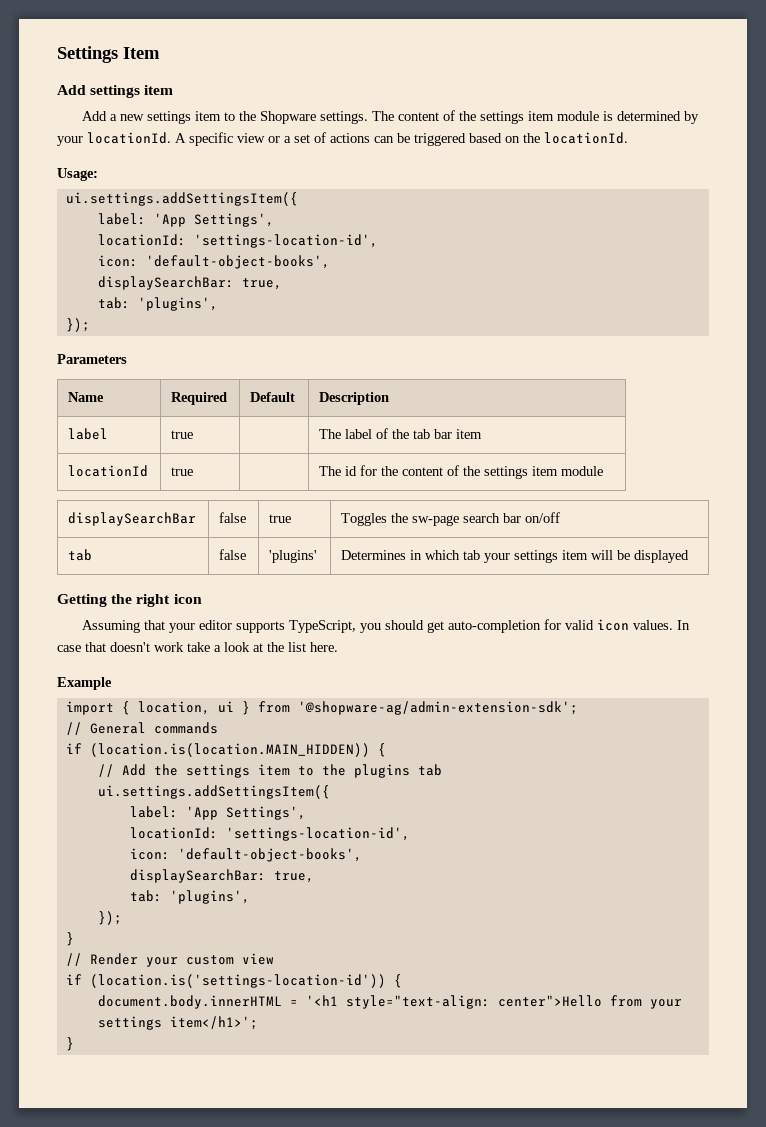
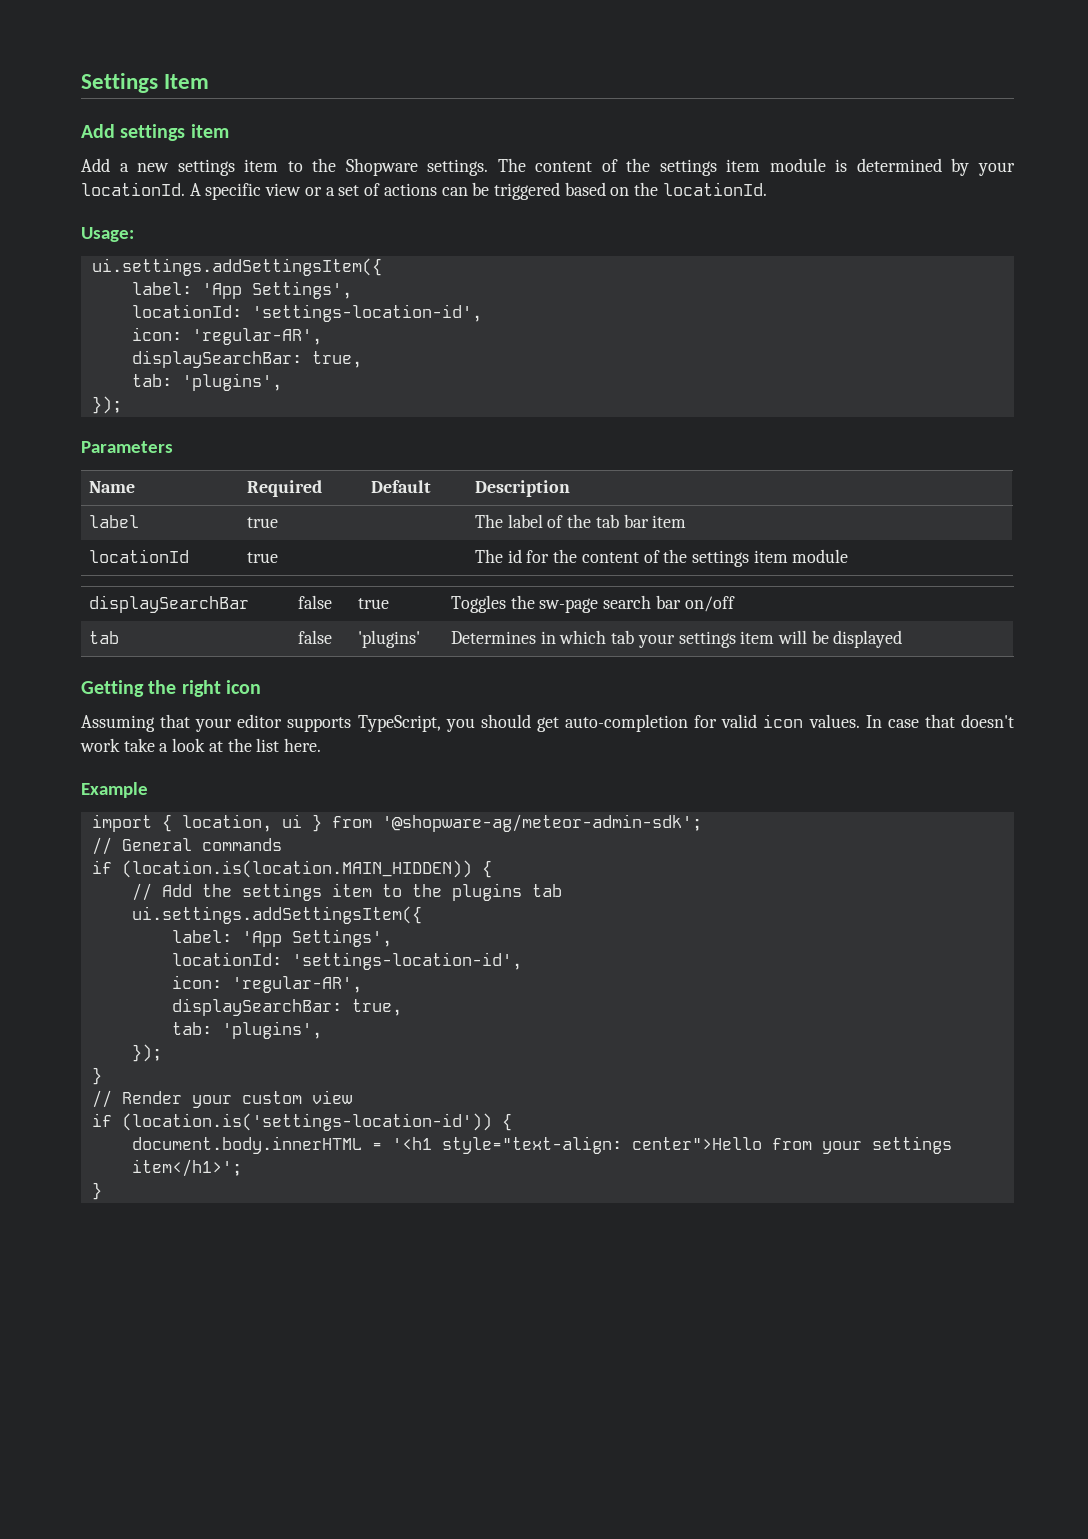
[145,255,330,269] 'default-object-books', -> [191,328,322,345] 'regular-AR',
[297,701,578,715] '@shopware-ag/admin-extension-sdk'; -> [381,814,702,832] '@shopware-ag/meteor-admin-sdk';
[177,848,362,862] 'default-object-books', -> [231,976,362,993] 'regular-AR',

